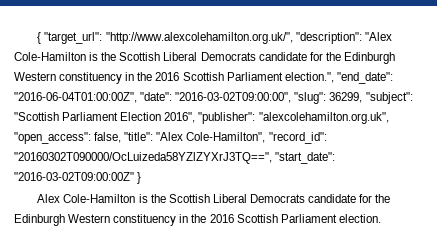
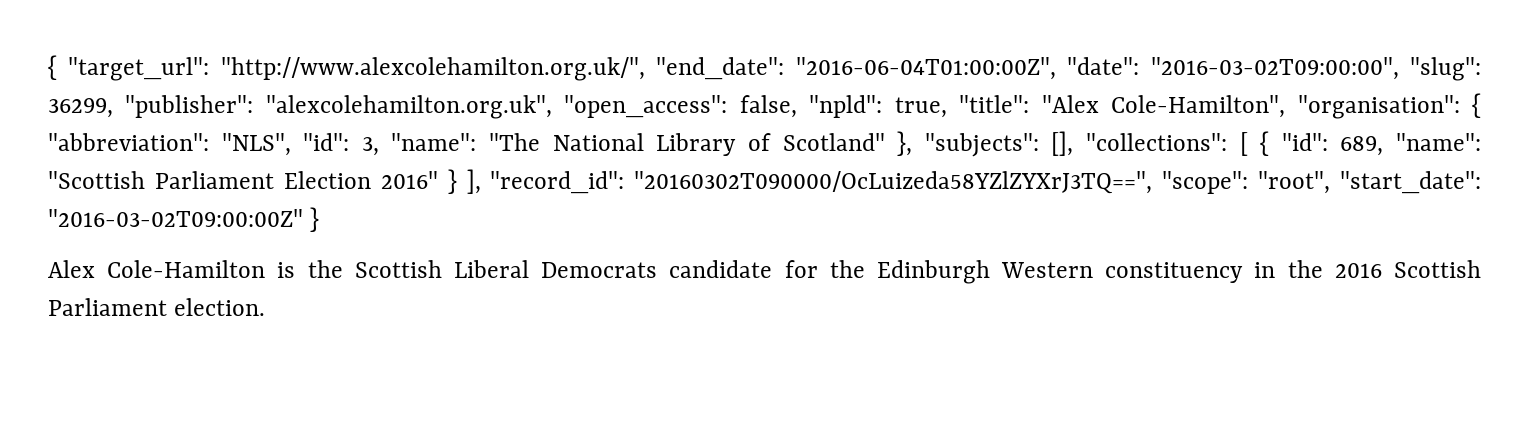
[295,32,392,44] [14,52,395,64] [14,72,334,84] "description": "Alex Cole-Hamilton is the Scottish Liberal Democrats candidate for the Edinburgh Western constituency in the 2016 Scottish Parliament election.", -> (645, 69) none
[365,92,413,104] [14,112,196,123] "subject": "Scottish Parliament Election 2016", -> (113, 108) none
(122, 137) none -> [809,95,947,118] "npld": true,
[268,132,327,144] [14,152,272,164] "record_id": "20160302T090000/OcLuizeda58YZlZYXrJ3TQ==", -> [1297,93,1482,119] [48,131,1481,157] [48,169,1331,194] "organisation": { "abbreviation": "NLS", "id": 3, "name": "The National Library of Scotland" }, "subjects": [], "collections": [ { "id": 689, "name": "Scottish Parliament Election 2016" } ], "record_id": "20160302T090000/OcLuizeda58YZlZYXrJ3TQ==", "scope": "root",

